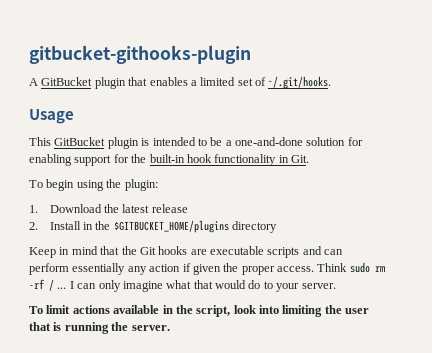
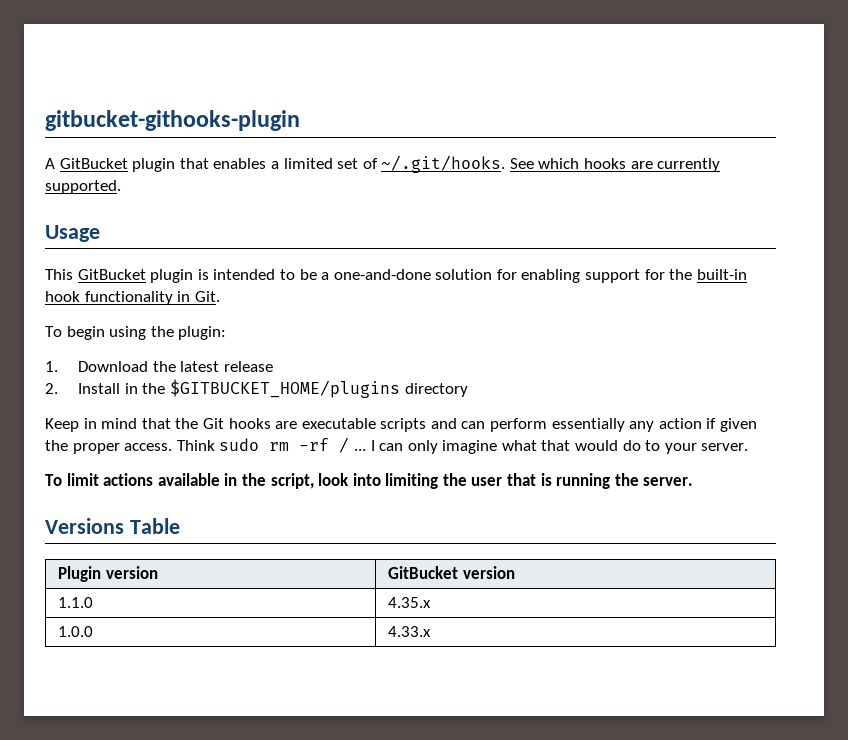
(332, 82) none -> [509,158,721,172] [45,180,121,194] See which hooks are currently supported.
(170, 328) none -> [45,518,180,534] [58,566,158,582] [388,566,515,579] [58,597,94,608] [388,597,432,608] [58,626,94,637] [388,626,432,637] // Versions Table // Plugin version | GitBucket version // 1.1.0 | 4.35.x // 1.0.0 | 4.33.x

